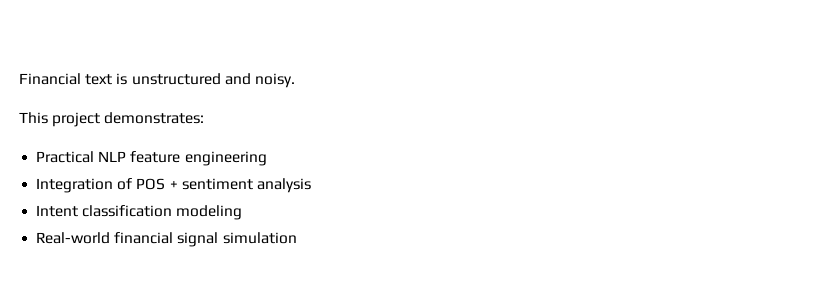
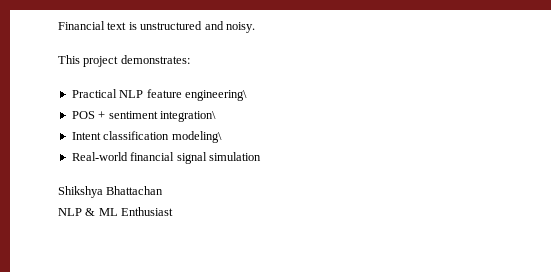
[184,151,267,166] [36,178,133,193] engineering // Integration of -> [184,90,247,101] engineering\ //
[256,178,311,193] analysis -> [159,111,216,122] integration\
[176,205,243,220] modeling -> [171,131,222,143] modeling\
(297, 238) none -> [58,186,164,198] [58,207,174,216] // Shikshya Bhattachan // NLP & ML Enthusiast

